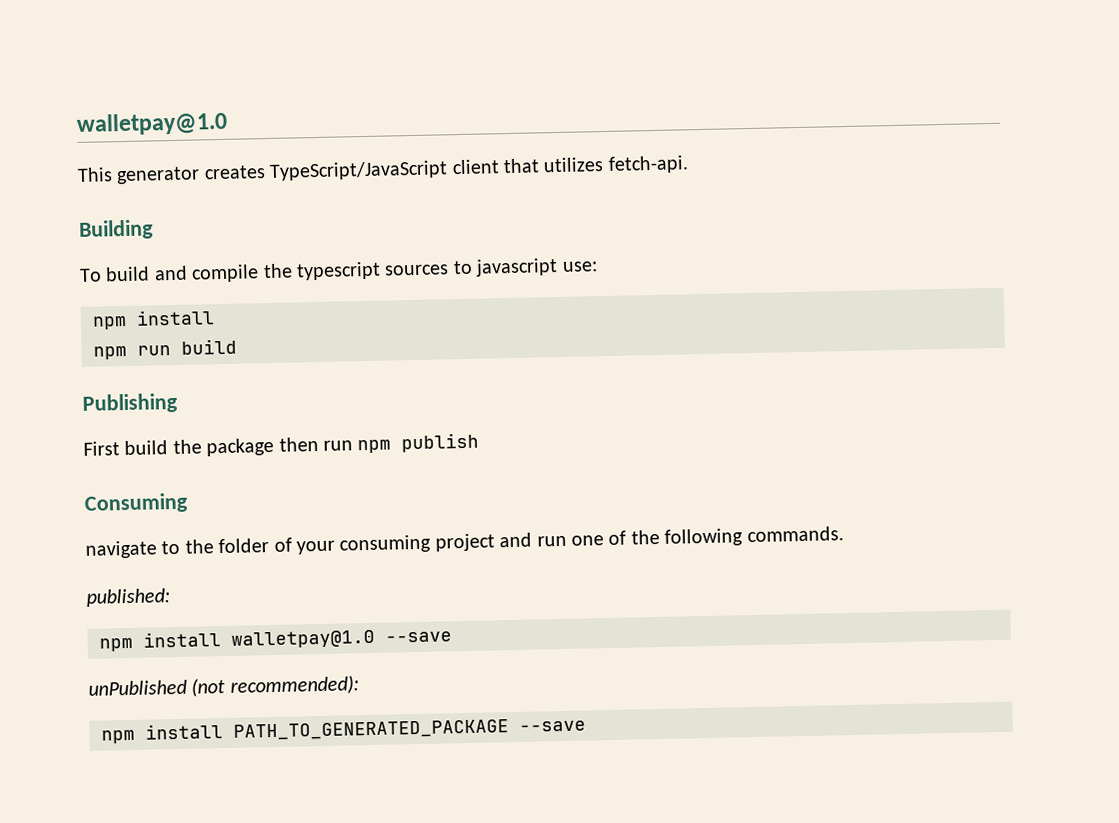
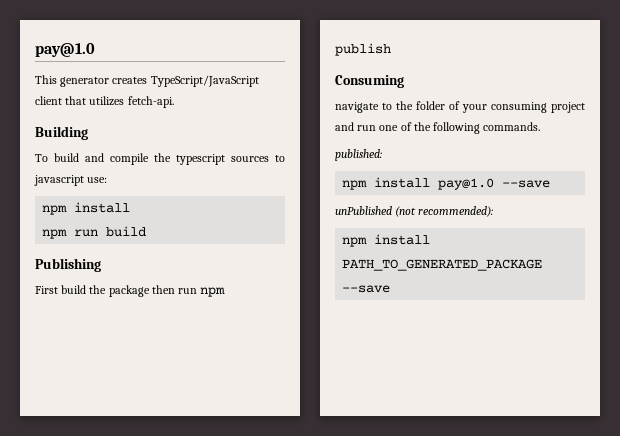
[76,111,228,136] walletpay@1.0 -> [35,43,95,57] pay@1.0
[231,629,375,649] walletpay@1.0 -> [438,178,495,190] pay@1.0

